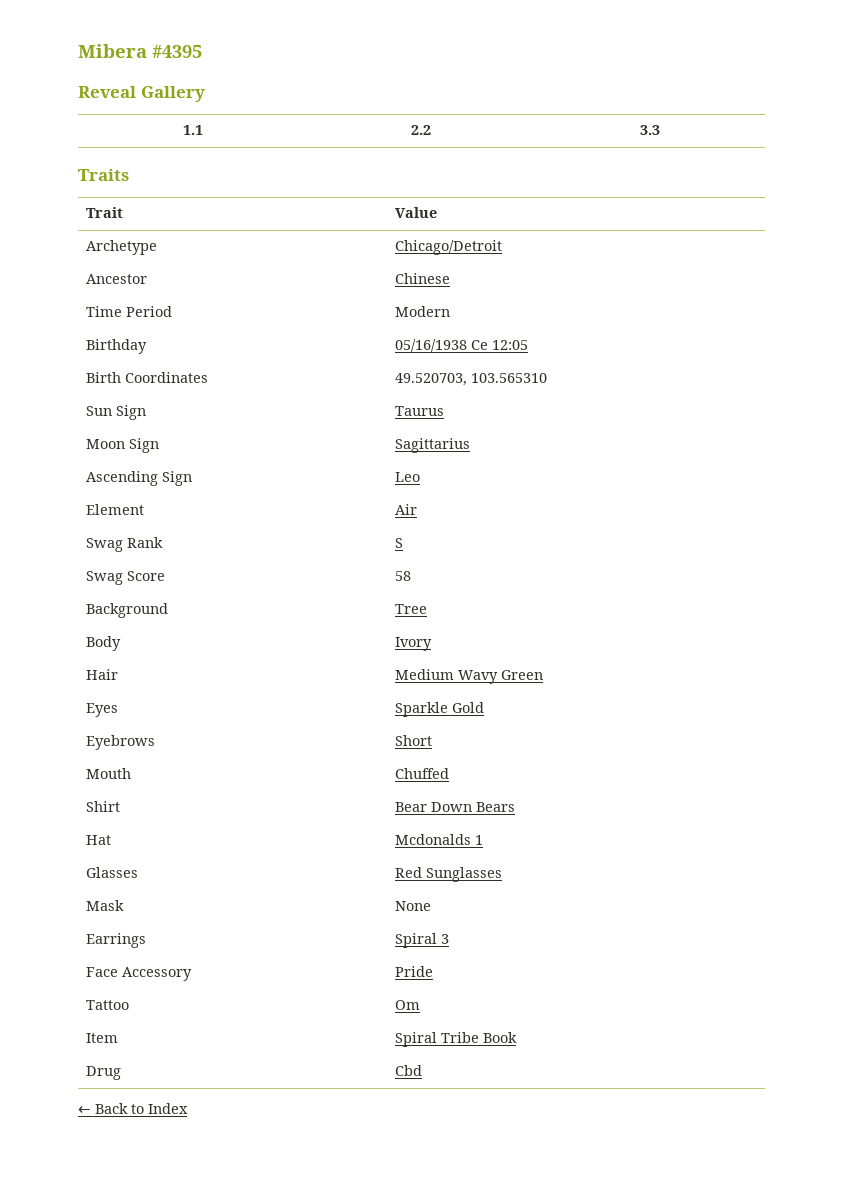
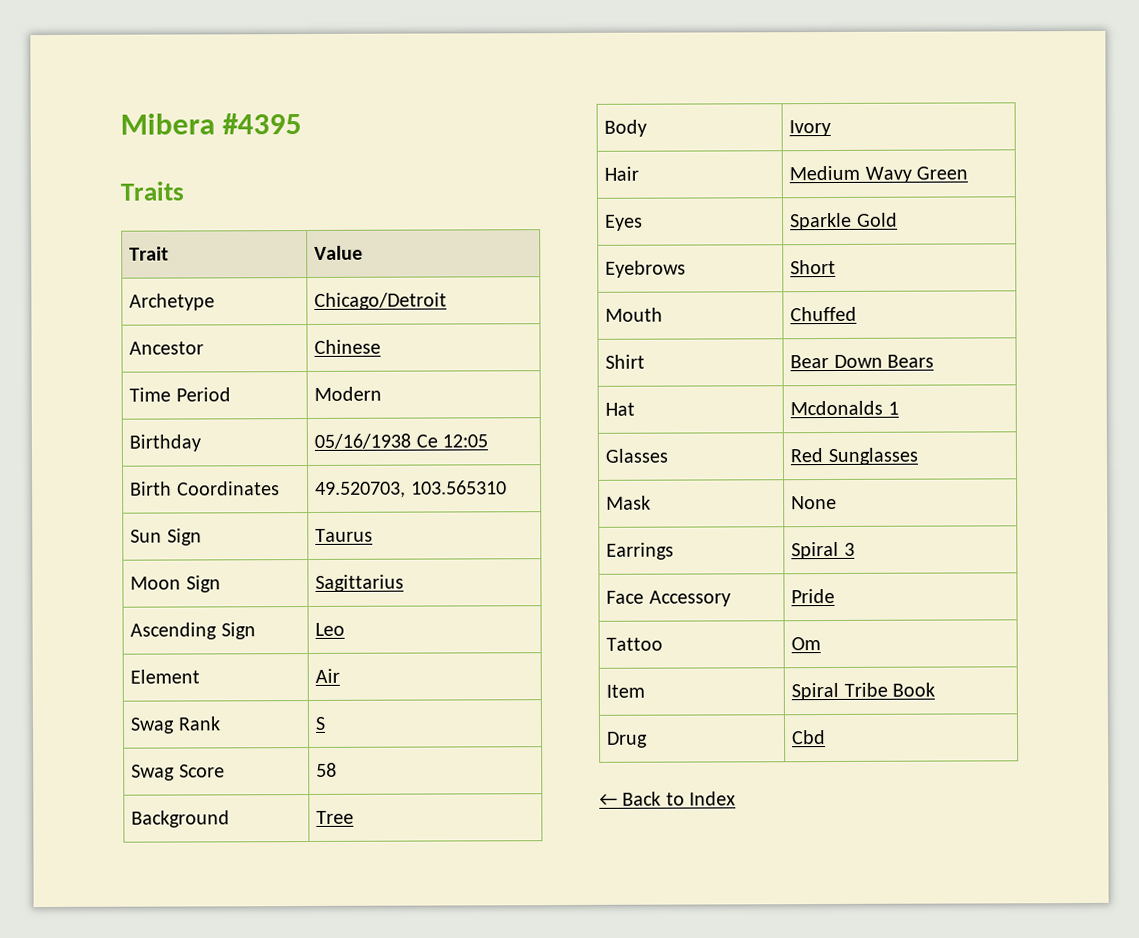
[78,86,205,102] [182,125,203,135] [411,125,431,135] [640,125,660,135] // Reveal Gallery // 1.1 | 2.2 | 3.3 -> (303, 124) none

